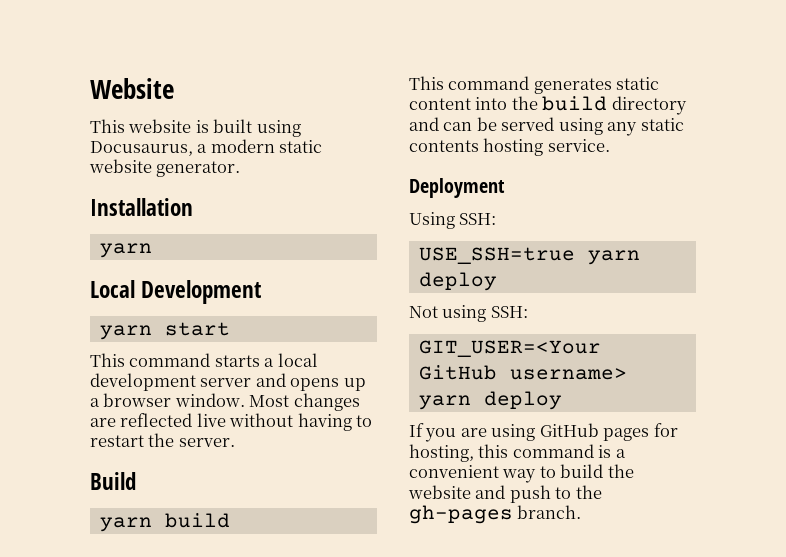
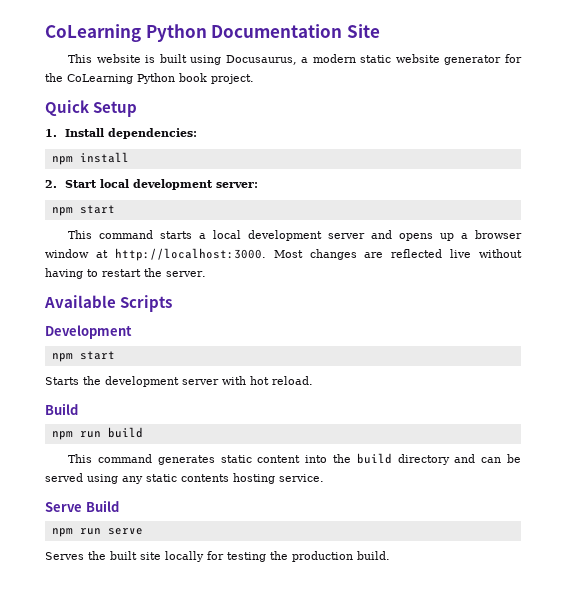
[90,78,174,99] Website -> [45,24,380,42] CoLearning Python Documentation Site
[156,161,241,177] [90,198,193,216] [99,243,152,258] [90,280,262,304] [99,325,152,340] generator. // Installation // yarn // Local Development // yarn -> [444,54,522,65] [45,73,254,84] [45,100,138,117] [45,128,198,139] [51,152,129,165] [45,179,259,190] [51,207,73,216] generator for the CoLearning Python book project. // Quick Setup // 1. Install dependencies: // npm install // 2. Start local development server: // npm
[174,393,245,407] window. -> [45,248,266,261] window at http://localhost:3000.
[90,472,136,490] [99,517,152,532] // Build // yarn -> [44,295,173,312] [45,325,132,339] [51,351,115,362] [45,376,313,387] [45,403,78,415] [51,431,101,440] // Available Scripts // Development // npm start // Starts the development server with hot reload. // Build // npm run
[409,178,505,198] [409,212,497,229] [418,247,640,265] [418,272,497,291] [409,305,528,322] [418,340,601,357] [418,365,627,380] [418,391,562,410] [409,423,678,442] [409,444,626,462] [409,464,634,483] [408,485,602,503] [409,505,582,524] Deployment // Using SSH: // USE_SSH=true yarn deploy // Not using SSH: // GIT_USER=<Your GitHub username> yarn deploy // If you are using GitHub pages for hosting, this command is a convenient way to build the website and push to the gh-pages branch. -> [45,500,119,512] [51,528,143,537] [45,551,390,562] Serve Build // npm run serve // Serves the built site locally for testing the production build.

